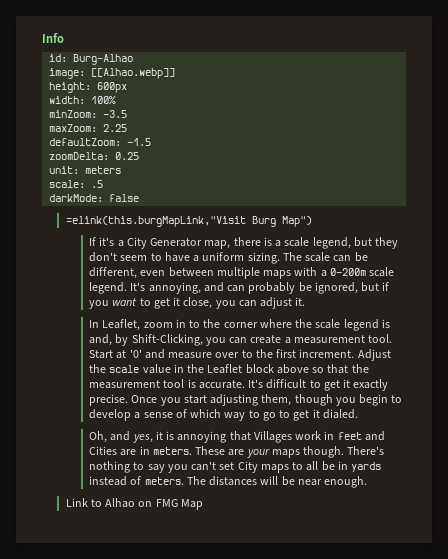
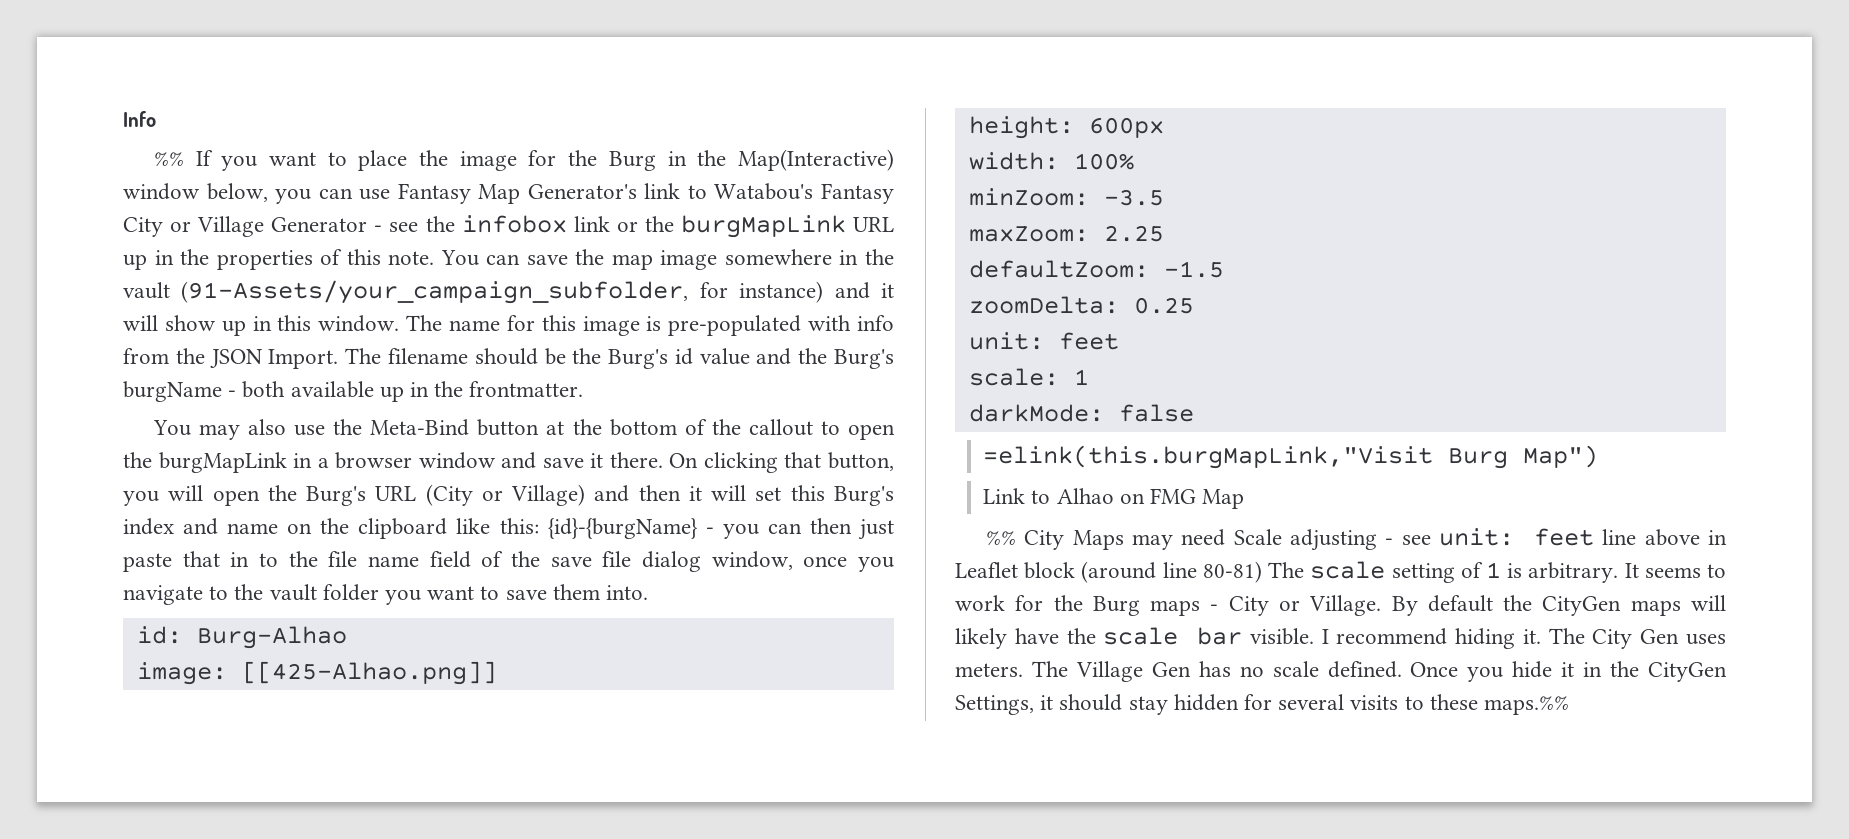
(64, 38) none -> [153,149,895,171] [123,183,894,204] [123,215,895,238] [123,249,894,270] [123,280,894,304] [123,315,894,336] [123,348,895,369] [123,381,584,402] [152,419,896,440] [123,452,895,473] [123,484,894,506] [123,518,895,540] [123,551,894,572] [123,584,649,605] // %% If you want to place the image for the Burg in the Map(Interactive) window below, you can use Fantasy Map Generator's link to Watabou's Fantasy City or Village Generator - see the infobox link or the burgMapLink URL up in the properties of this note. You can save the map image somewhere in the vault (91-Assets/your_campaign_subfolder, for instance) and it will show up in this window. The name for this image is pre-populated with info from the JSON Import. The filename should be the Burg's id value and the Burg's burgName - both available up in the frontmatter. // You may also use the Meta-Bind button at the bottom of the callout to open the burgMapLink in a browser window and save it there. On clicking that button, you will open the Burg's URL (City or Village) and then it will set this Burg's index and name on the clipboard like this: {id}-{burgName} - you can then just paste that in to the file name field of the save file dialog window, once you navigate to the vault folder you want to save them into.
[91,68,176,79] [[Alhao.webp]] -> [241,661,497,685] [[425-Alhao.png]]
[85,166,122,174] meters -> [1058,332,1119,350] feet
[91,180,104,188] .5 -> [1073,369,1089,385] 1
[89,237,398,249] [89,252,368,264] [89,267,395,279] [89,282,390,294] [89,297,306,309] [89,319,390,331] [89,334,393,346] [89,349,391,361] [89,364,369,374] [89,379,389,391] [89,394,403,406] [89,409,358,421] [89,431,385,443] [89,446,385,458] [89,461,381,473] [89,476,368,488] // If it's a City Generator map, there is a scale legend, but they don't seem to have a uniform sizing. The scale can be different, even between multiple maps with a 0-200m scale legend. It's annoying, and can probably be ignored, but if you want to get it close, you can adjust it. // In Leaflet, zoom in to the corner where the scale legend is and, by Shift-Clicking, you can create a measurement tool. Start at '0' and measure over to the first increment. Adjust the scale value in the Leaflet block above so that the measurement tool is accurate. It's difficult to get it exactly precise. Once you start adjusting them, though you begin to develop a sense of which way to go to get it dialed. // Oh, and yes, it is annoying that Villages work in feet and Cities are in meters. These are your maps though. There's nothing to say you can't set City maps to all be in yards instead of meters. The distances will be near enough. -> (1599, 456) none
(203, 504) none -> [985,528,1727,551] [955,561,1726,583] [955,595,1726,616] [955,627,1726,649] [955,661,1727,682] [955,694,1570,715] // %% City Maps may need Scale adjusting - see unit: feet line above in Leaflet block (around line 80-81) The scale setting of 1 is arbitrary. It seems to work for the Burg maps - City or Village. By default the CityGen maps will likely have the scale bar visible. I recommend hiding it. The City Gen uses meters. The Village Gen has no scale defined. Once you hide it in the CityGen Settings, it should stay hidden for several visits to these maps.%%

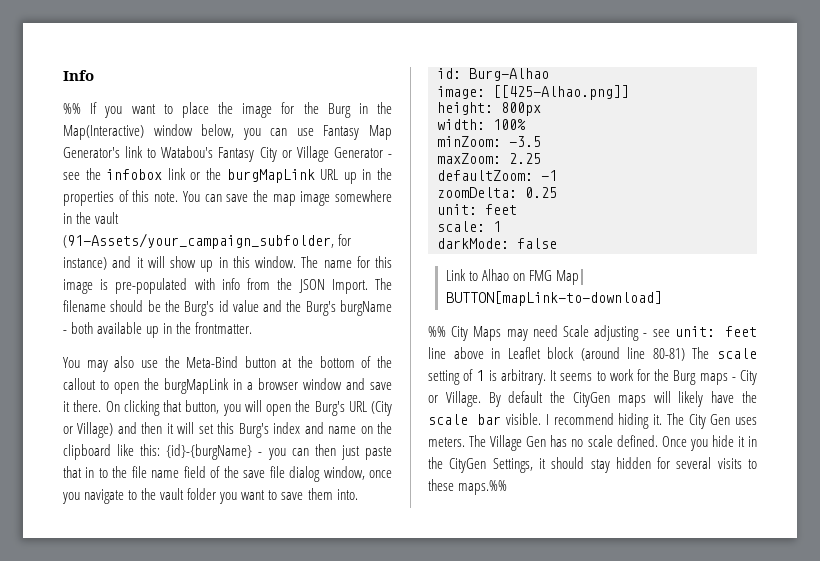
[1088,117,1164,138] 600px -> [501,102,541,116] 800px
[1163,261,1224,278] -1.5 -> [541,170,557,181] -1
[983,445,1599,469] // =elink(this.burgMapLink,"Visit Burg Map") -> (557, 243) none
[1202,489,1245,509] Map -> [556,269,586,285] [445,291,662,306] Map| BUTTON[mapLink-to-download]

